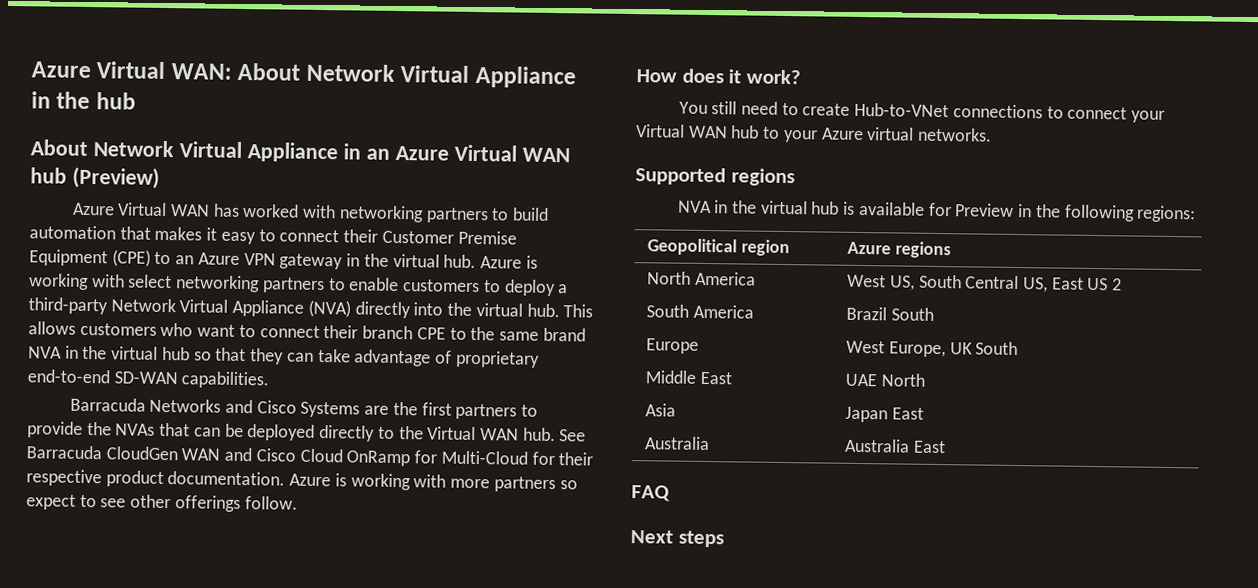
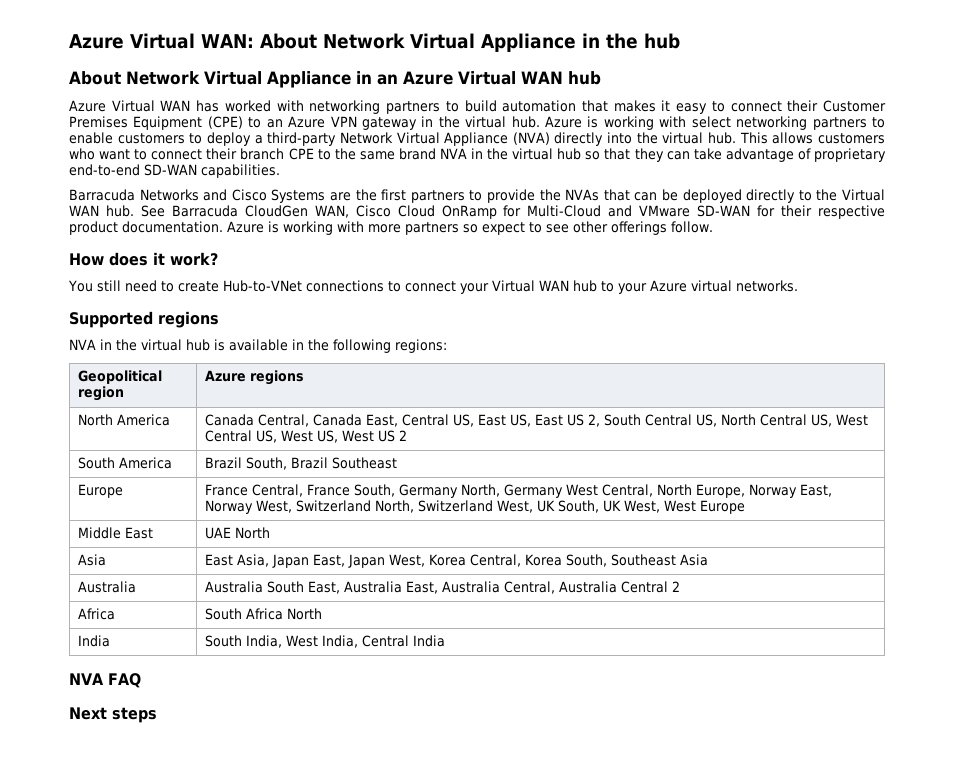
[71,166,160,189] (Preview) -> (601, 78) none
[457,230,517,245] Premise -> [69,116,128,128] Premises
[181,447,253,462] WAN and -> [314,205,349,218] WAN,
(528, 457) none -> [608,205,751,217] and VMware SD-WAN
[928,202,1015,217] for Preview -> (288, 345) none
[847,274,1084,293] West US, South Central US, East -> [204,414,868,427] [204,430,374,443] Canada Central, Canada East, Central US, East US, East US 2, South Central US, North Central US, West Central US, West US, West
[890,307,934,321] [646,338,700,354] [846,340,1019,358] South // Europe | West Europe, UK South -> [245,457,397,470] [77,484,123,498] [204,484,832,498] [204,500,745,514] South, Brazil Southeast // Europe | France Central, France South, Germany North, Germany West Central, North Europe, Norway East, Norway West, Switzerland North, Switzerland West, UK South, UK West, West Europe
[845,406,924,423] [644,436,711,451] [844,438,946,454] Japan East // Australia | Australia East // -> [204,554,708,568] [77,581,136,593] [204,581,680,594] [77,608,115,620] [204,608,322,620] [77,635,110,647] [204,635,445,648] [69,673,104,685] East Asia, Japan East, Japan West, Korea Central, Korea South, Southeast Asia // Australia | Australia South East, Australia East, Australia Central, Australia Central 2 // Africa | South Africa North // India | South India, West India, Central India // NVA

